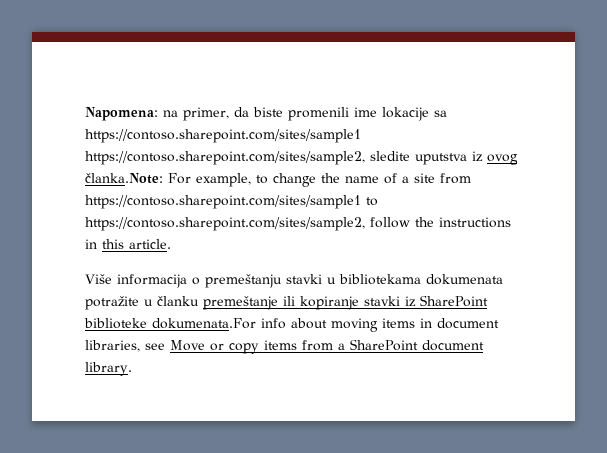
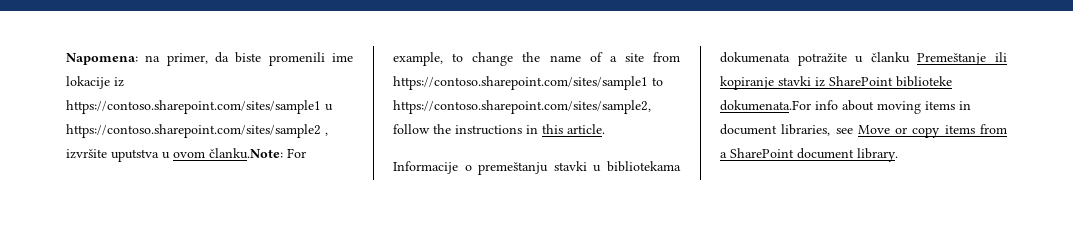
[434,110,447,117] [85,129,361,143] [85,151,518,165] [85,173,163,184] sa https://contoso.sharepoint.com/sites/sample1 https://contoso.sharepoint.com/sites/sample2, sledite uputstva iz ovog članka.Note: -> [114,77,124,87] [66,100,333,114] [66,124,328,138] [66,148,283,162] iz https://contoso.sharepoint.com/sites/sample1 u https://contoso.sharepoint.com/sites/sample2 , izvršite uputstva u ovom članku.Note:
[85,274,187,288] Više informacija -> [393,161,458,174] Informacije
[203,296,278,310] premeštanje -> [917,53,987,65] Premeštanje

